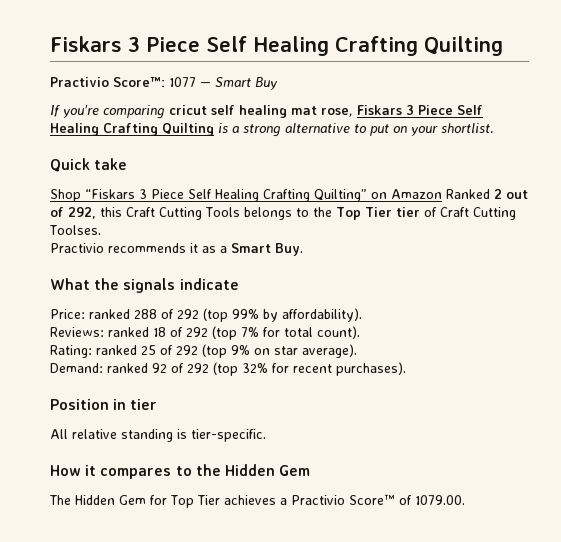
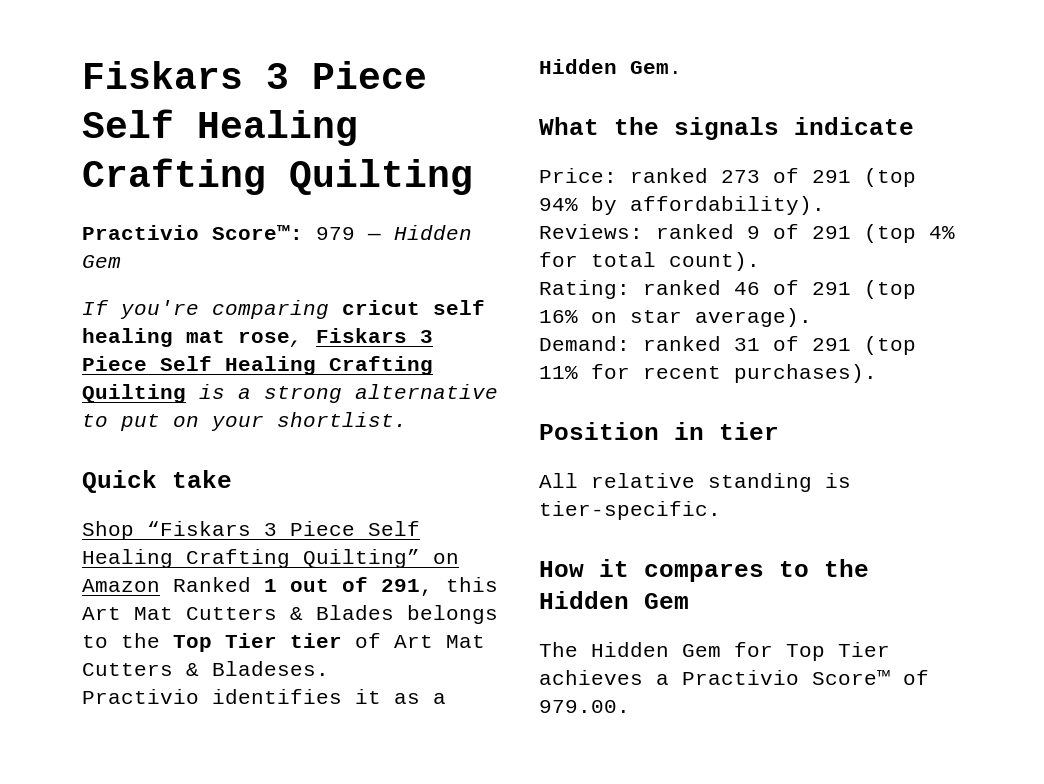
[169,77,278,90] 1077 — Smart Buy -> [316,225,472,240] [82,255,121,268] 979 — Hidden Gem
[494,189,502,199] 2 -> [264,579,277,592] 1
[68,207,240,220] 292, this Craft Cutting Tools -> [381,577,498,596] [82,605,394,620] 291, this Art Mat Cutters & Blades
[439,207,516,220] [49,225,101,235] [50,243,186,253] Craft Cutting Toolses. // Practivio recommends -> [394,635,485,648] [82,661,329,676] [82,689,342,704] Art Mat Cutters & Bladeses. // Practivio identifies
[231,243,303,256] Smart Buy. -> [539,59,682,74] Hidden Gem.
[134,308,259,322] 288 of 292 (top 99% -> [721,168,916,187] [539,198,578,211] 273 of 291 (top 94%
[153,326,259,340] 18 of 292 (top 7% -> [747,224,955,243] 9 of 291 (top 4%
[141,344,250,358] 25 of 292 (top 9% -> [734,280,916,299] [539,310,578,323] 46 of 291 (top 16%
[152,362,268,376] 92 of 292 (top 32% -> [734,336,916,355] [539,366,578,379] 31 of 291 (top 11%
[414,495,465,505] 1079.00. -> [539,700,630,713] 979.00.

